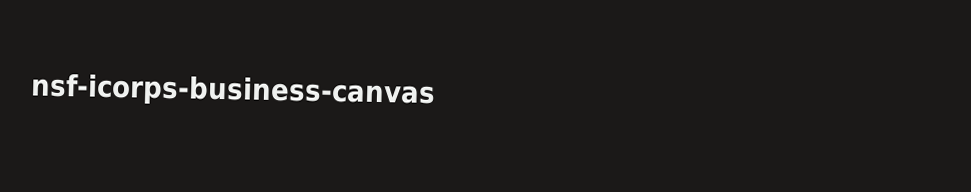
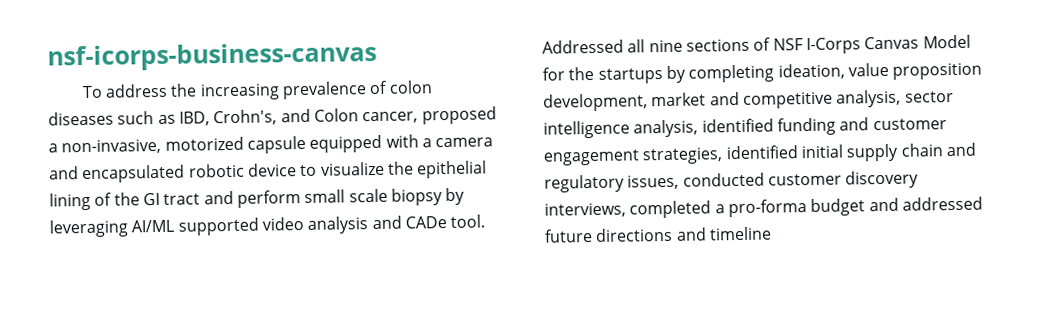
(436, 91) none -> [81,80,433,101] [48,106,497,126] [48,134,494,155] [49,160,488,184] [49,187,466,211] [49,214,486,238] [542,34,971,55] [542,62,983,84] [543,89,954,112] [543,117,947,139] [543,142,976,166] [544,170,920,193] [544,196,983,219] [544,226,772,243] // To address the increasing prevalence of colon diseases such as IBD, Crohn's, and Colon cancer, proposed a non-invasive, motorized capsule equipped with a camera and encapsulated robotic device to visualize the epithelial lining of the GI tract and perform small scale biopsy by leveraging AI/ML supported video analysis and CADe tool. Addressed all nine sections of NSF I-Corps Canvas Model for the startups by completing ideation, value proposition development, market and competitive analysis, sector intelligence analysis, identified funding and customer engagement strategies, identified initial supply chain and regulatory issues, conducted customer discovery interviews, completed a pro-forma budget and addressed future directions and timeline

